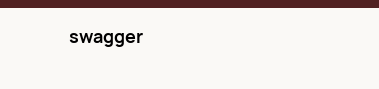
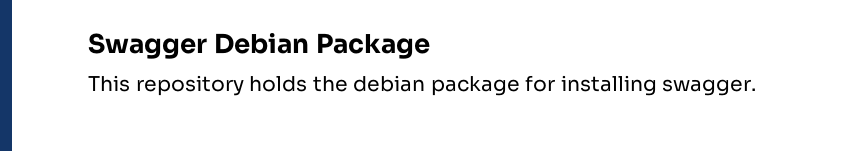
[69,32,143,47] swagger -> [88,33,431,59] [88,75,757,96] Swagger Debian Package // This repository holds the debian package for installing swagger.

